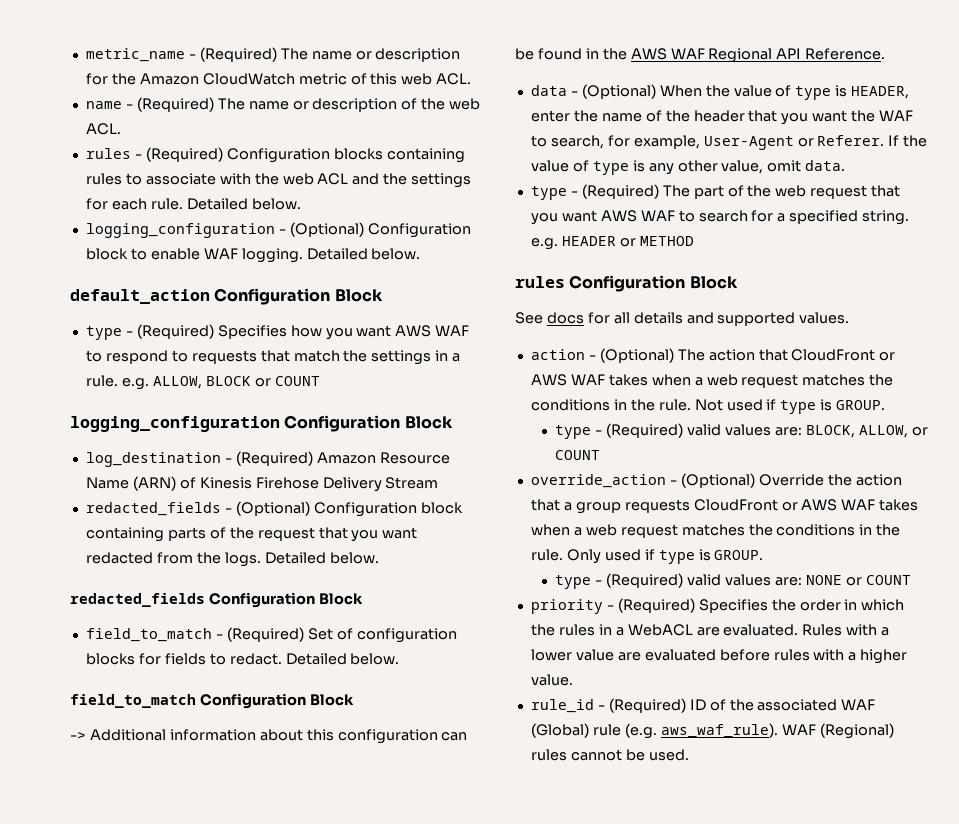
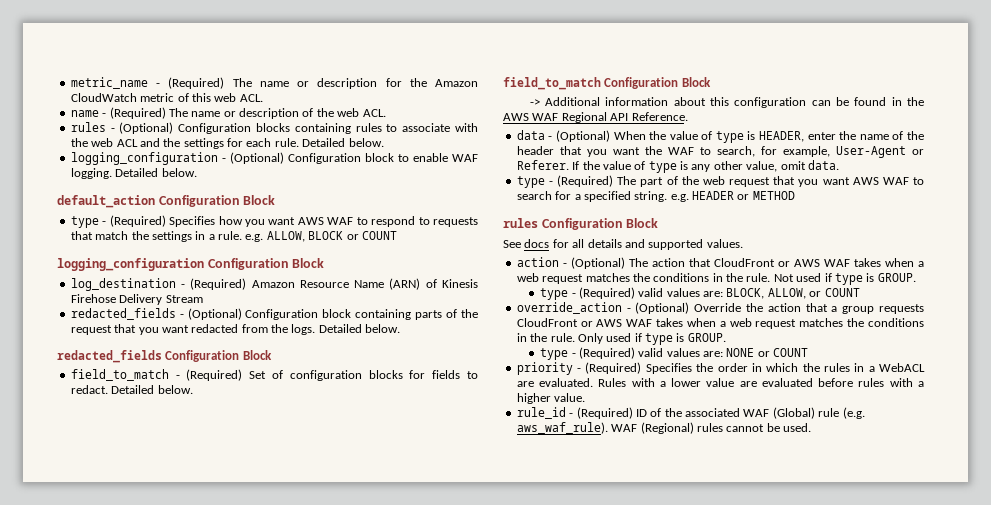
[145,147,223,162] (Required) -> [119,122,174,134] (Optional)

